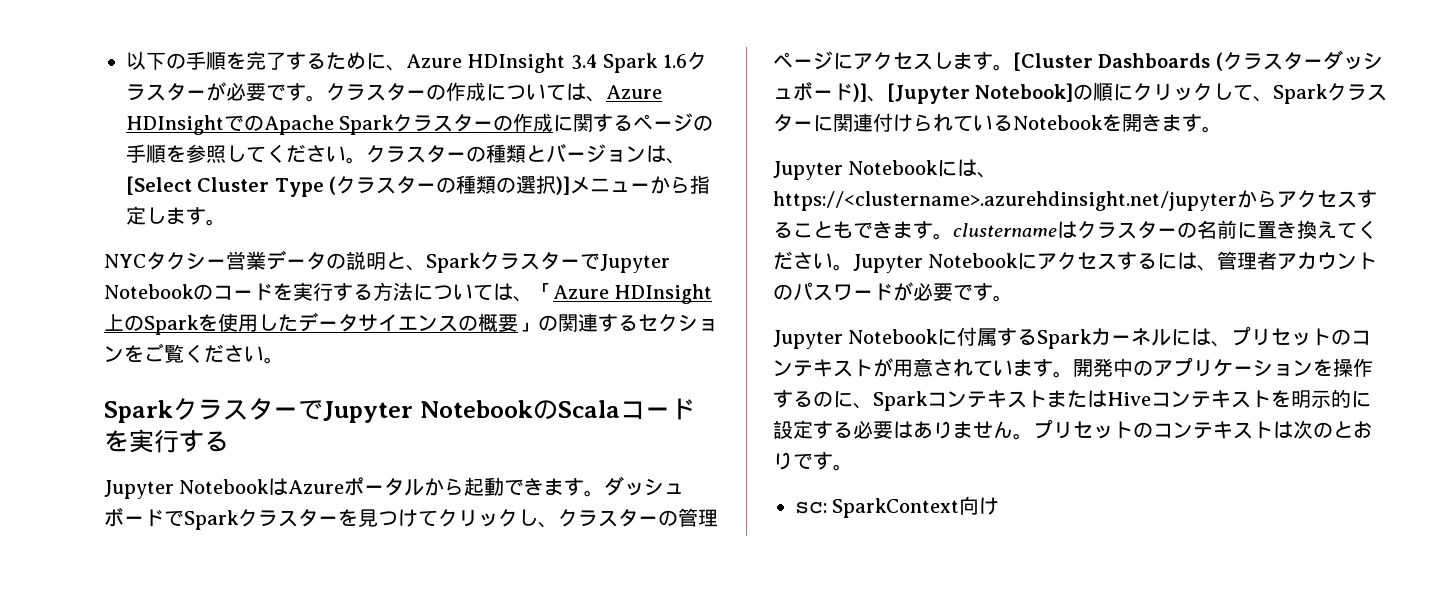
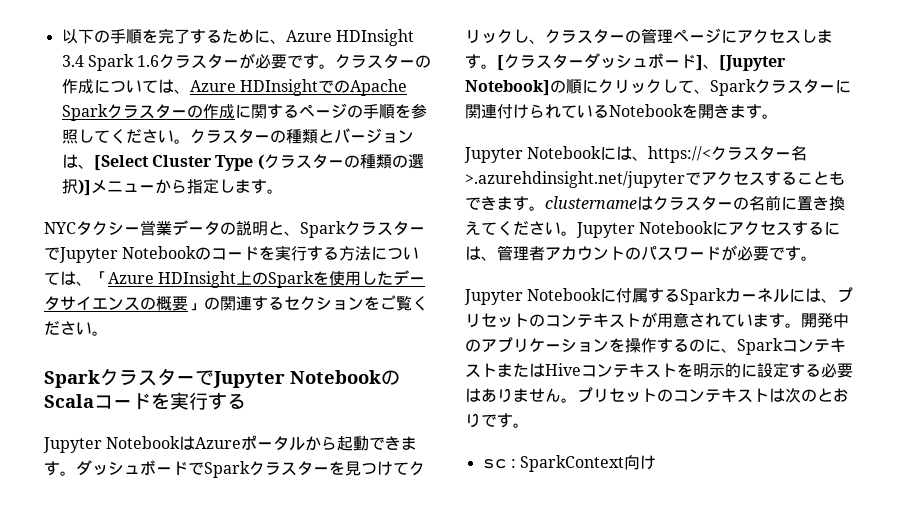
[1013,52,1223,71] [Cluster Dashboards ( -> [497,55,504,71] [
[853,83,867,102] )] -> [696,55,703,71] ]
[773,190,1277,211] https://<clustername>.azurehdinsight.net/jupyterから -> [648,146,808,163] [465,171,701,188] https://<クラスター名>.azurehdinsight.net/jupyterで
[795,501,827,514] sc: -> [482,459,516,469] sc :

